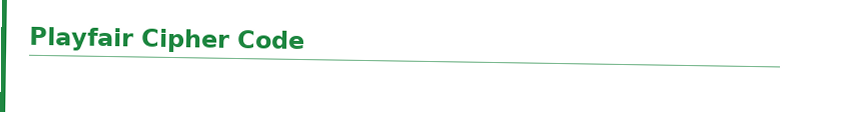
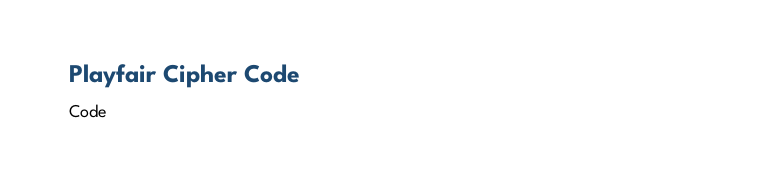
(305, 39) none -> [69,104,107,118] // Code

